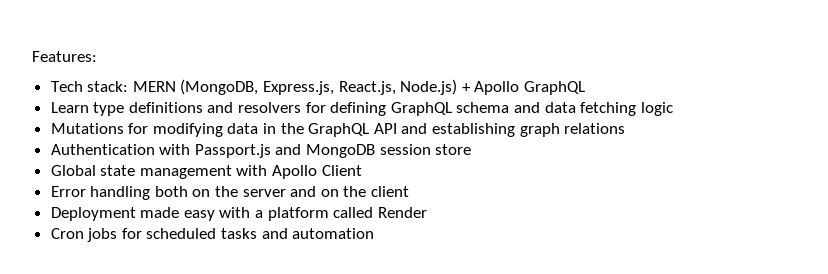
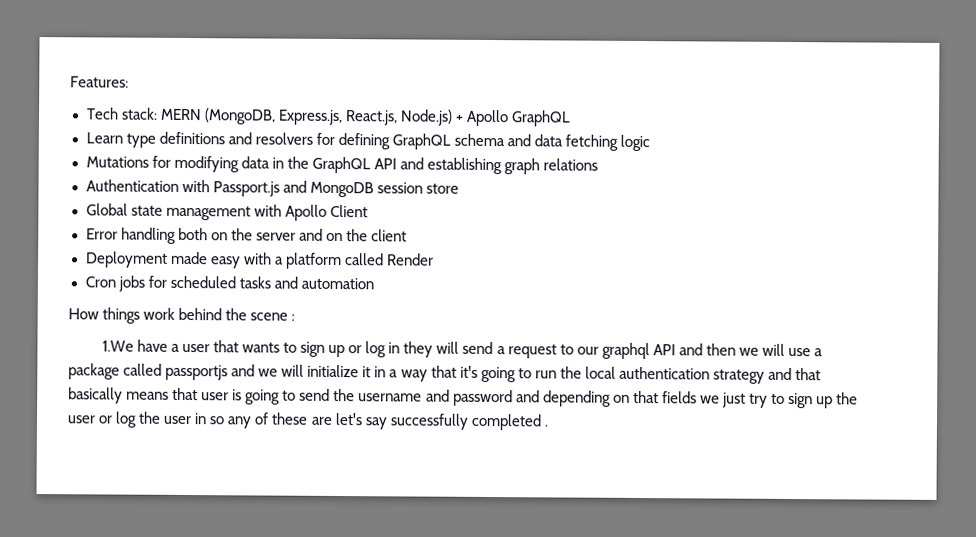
(375, 233) none -> [68,307,296,324] [101,339,824,360] [68,363,822,384] [68,387,859,409] [67,411,548,431] // How things work behind the scene : // 1.We have a user that wants to sign up or log in they will send a request to our graphql API and then we will use a package called passportjs and we will initialize it in a way that it's going to run the local authentication strategy and that basically means that user is going to send the username and password and depending on that fields we just try to sign up the user or log the user in so any of these are let's say successfully completed .

